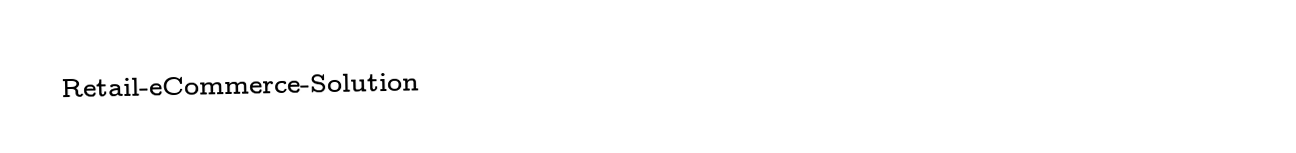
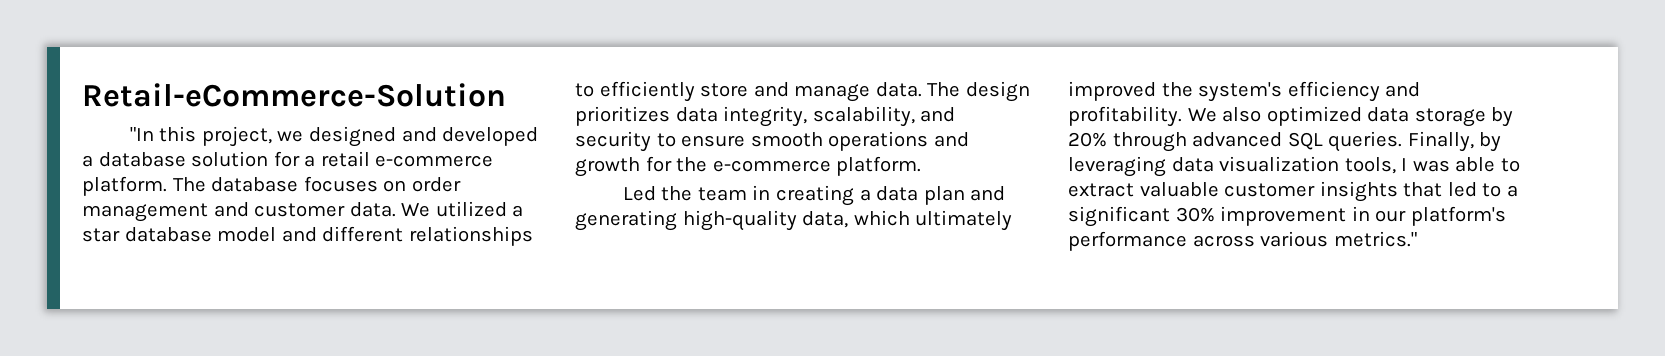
(420, 85) none -> [129,126,539,147] [82,151,494,167] [82,176,461,196] [82,201,524,222] [82,226,533,246] [575,81,1030,102] [575,106,956,127] [575,131,969,152] [575,156,922,177] [622,185,1006,206] [575,210,1013,231] [1068,81,1421,102] [1068,106,1514,127] [1068,131,1502,152] [1068,156,1520,177] [1068,181,1518,202] [1068,206,1506,227] [1068,231,1417,251] // "In this project, we designed and developed a database solution for a retail e-commerce platform. The database focuses on order management and customer data. We utilized a star database model and different relationships to efficiently store and manage data. The design prioritizes data integrity, scalability, and security to ensure smooth operations and growth for the e-commerce platform. // Led the team in creating a data plan and generating high-quality data, which ultimately improved the system's efficiency and profitability. We also optimized data storage by 20% through advanced SQL queries. Finally, by leveraging data visualization tools, I was able to extract valuable customer insights that led to a significant 30% improvement in our platform's performance across various metrics."

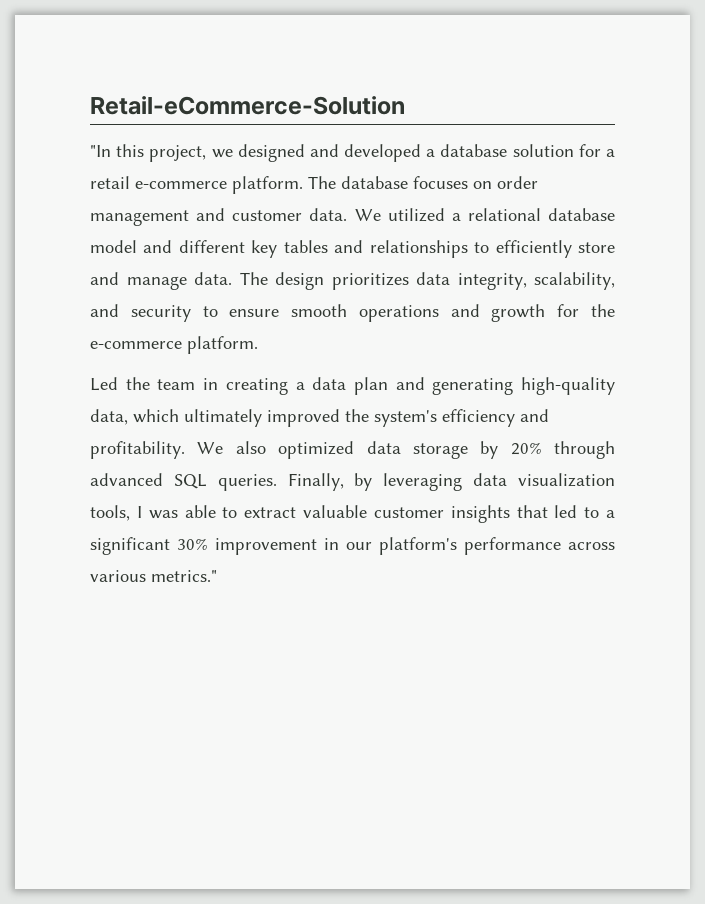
[82,228,120,242] star -> [467,208,541,221] relational
(404, 234) none -> [251,240,364,258] key tables and

